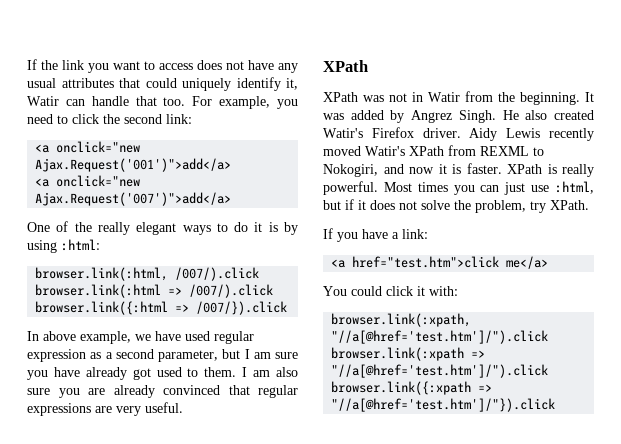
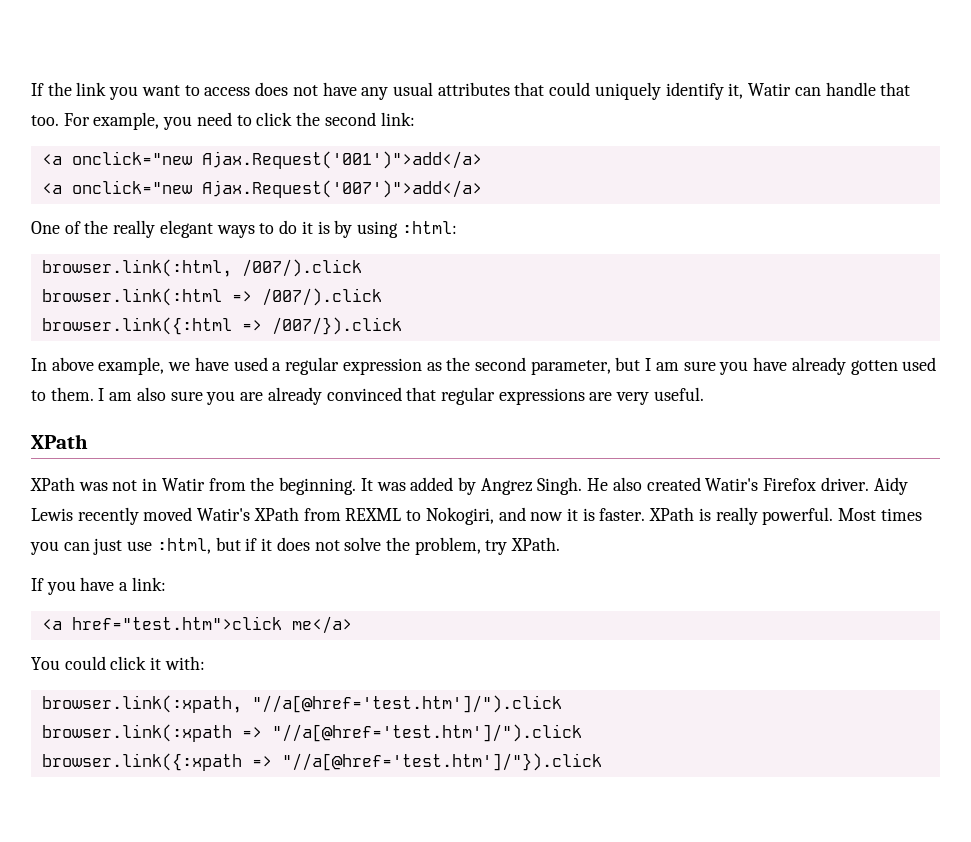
(210, 336) none -> [272,362,282,371] a
[105,352,113,359] a -> [446,357,471,371] the
[132,368,151,380] got -> [850,360,898,375] gotten

